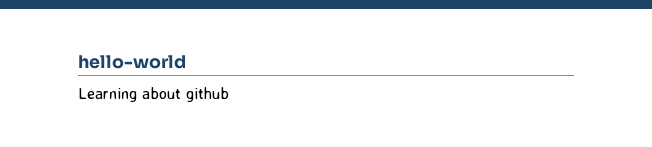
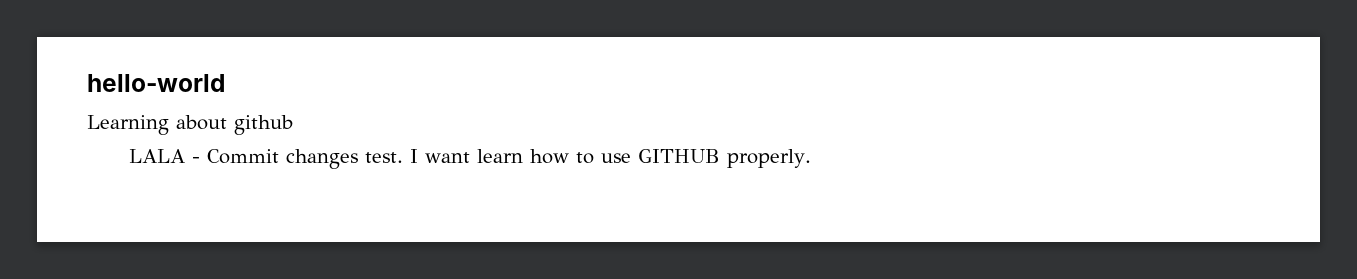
(229, 94) none -> [128,149,811,169] // LALA - Commit changes test. I want learn how to use GITHUB properly.

